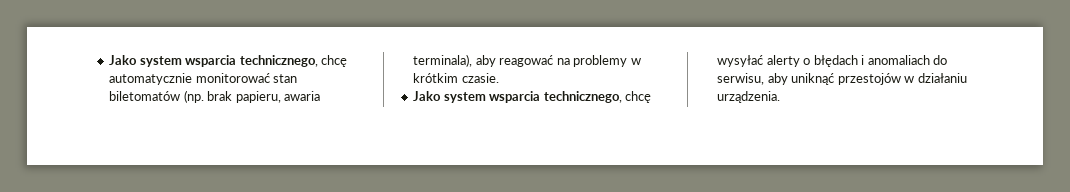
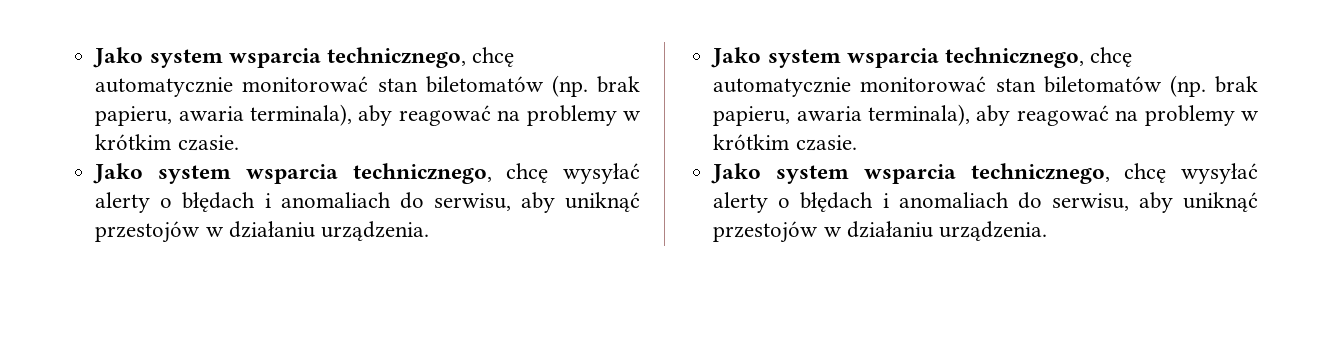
(781, 97) none -> [711,47,1133,68] [713,75,1258,97] [713,104,1259,126] [713,134,857,151] [711,163,1258,184] [713,192,1258,213] [713,221,1047,243] // Jako system wsparcia technicznego, chcę automatycznie monitorować stan biletomatów (np. brak papieru, awaria terminala), aby reagować na problemy w krótkim czasie. // Jako system wsparcia technicznego, chcę wysyłać alerty o błędach i anomaliach do serwisu, aby uniknąć przestojów w działaniu urządzenia.

